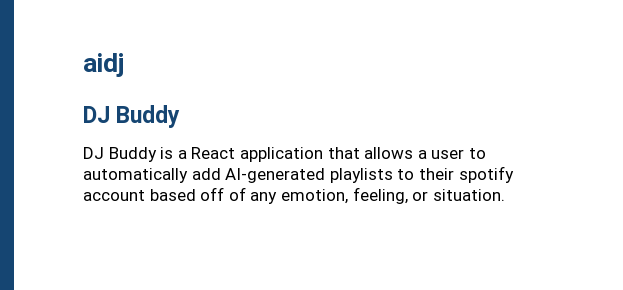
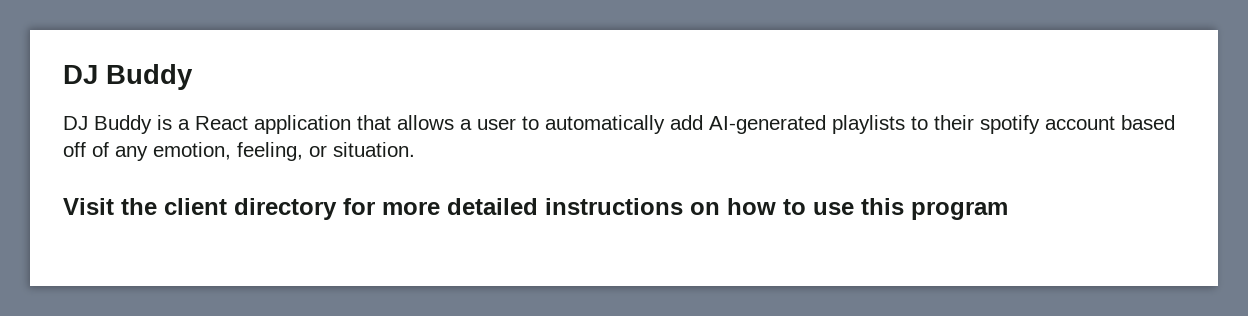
[83,53,124,77] aidj // -> (63, 74) none
(505, 195) none -> [63,198,1008,220] // Visit the client directory for more detailed instructions on how to use this program

